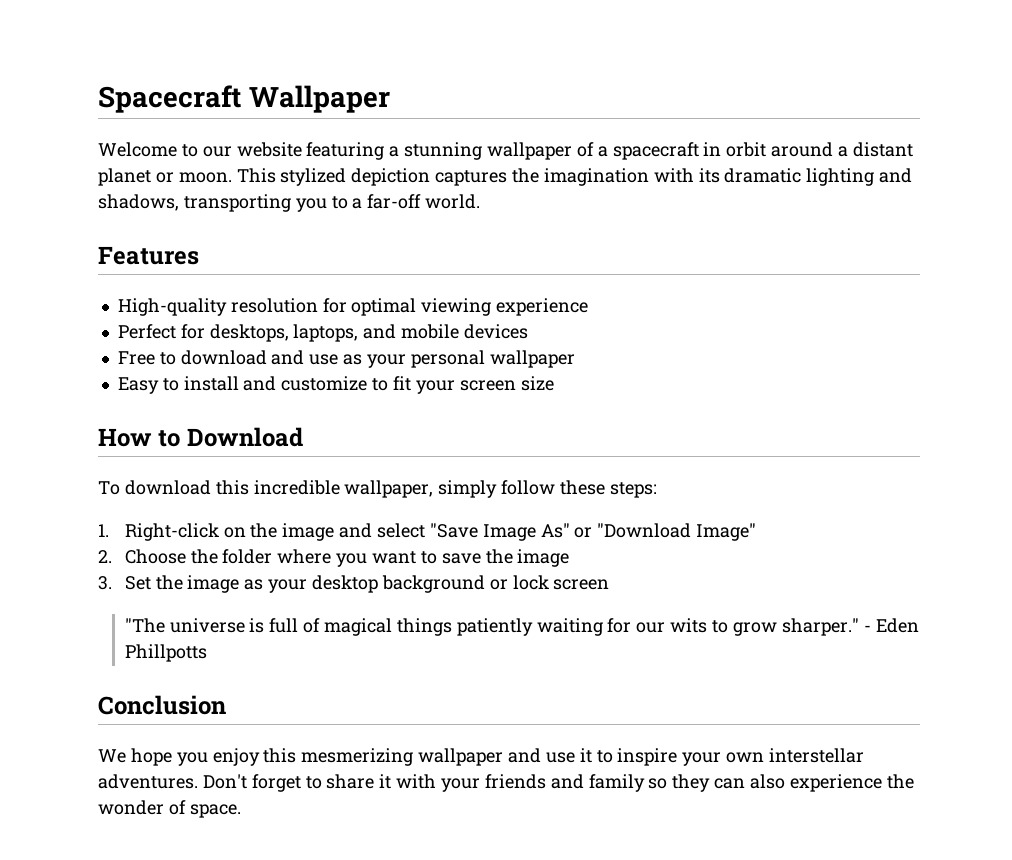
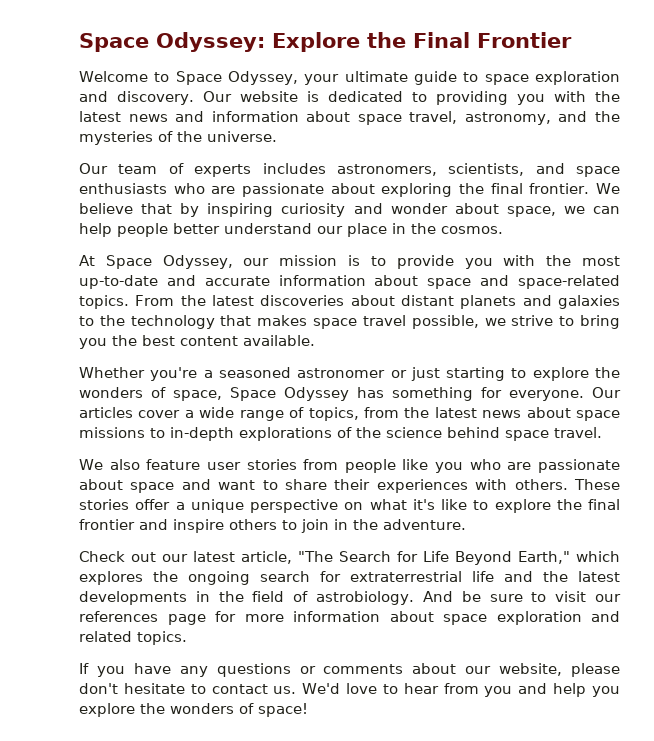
[98,85,390,113] [98,142,913,160] [98,168,913,186] [98,194,481,212] [98,246,199,265] [117,298,589,316] [117,324,528,342] [117,350,575,368] [117,376,554,394] [98,427,303,447] [98,480,657,498] [98,523,757,541] [98,549,570,567] [98,575,610,593] [124,618,919,636] [124,644,207,662] [98,695,226,715] [98,748,865,766] [98,774,914,792] [98,800,241,818] Spacecraft Wallpaper // Welcome to our website featuring a stunning wallpaper of a spacecraft in orbit around a distant planet or moon. This stylized depiction captures the imagination with its dramatic lighting and shadows, transporting you to a far-off world. // Features // High-quality resolution for optimal viewing experience // Perfect for desktops, laptops, and mobile devices // Free to download and use as your personal wallpaper // Easy to install and customize to fit your screen size // How to Download // To download this incredible wallpaper, simply follow these steps: // 1. Right-click on the image and select "Save Image As" or "Download Image" // 2. Choose the folder where you want to save the image // 3. Set the image as your desktop background or lock screen // "The universe is full of magical things patiently waiting for our wits to grow sharper." - Eden Phillpotts // Conclusion // We hope you enjoy this mesmerizing wallpaper and use it to inspire your own interstellar adventures. Don't forget to share it with your friends and family so they can also experience the wonder of space. -> [79,32,572,52] [79,71,621,85] [79,91,620,105] [79,111,620,125] [79,131,277,145] [79,163,620,177] [79,183,621,197] [79,203,621,217] [79,223,503,237] [79,255,620,269] [79,275,620,289] [79,295,621,309] [79,315,620,329] [79,335,315,349] [79,367,621,381] [79,387,621,401] [79,407,621,421] [79,427,602,441] [79,459,620,473] [79,479,620,493] [79,499,620,513] [79,519,466,533] [79,551,620,565] [79,571,620,585] [79,591,621,605] [79,611,620,625] [79,631,187,645] [79,663,620,677] [79,683,620,697] [79,703,308,717] Space Odyssey: Explore the Final Frontier // Welcome to Space Odyssey, your ultimate guide to space exploration and discovery. Our website is dedicated to providing you with the latest news and information about space travel, astronomy, and the mysteries of the universe. // Our team of experts includes astronomers, scientists, and space enthusiasts who are passionate about exploring the final frontier. We believe that by inspiring curiosity and wonder about space, we can help people better understand our place in the cosmos. // At Space Odyssey, our mission is to provide you with the most up-to-date and accurate information about space and space-related topics. From the latest discoveries about distant planets and galaxies to the technology that makes space travel possible, we strive to bring you the best content available. // Whether you're a seasoned astronomer or just starting to explore the wonders of space, Space Odyssey has something for everyone. Our articles cover a wide range of topics, from the latest news about space missions to in-depth explorations of the science behind space travel. // We also feature user stories from people like you who are passionate about space and want to share their experiences with others. These stories offer a unique perspective on what it's like to explore the final frontier and inspire others to join in the adventure. // Check out our latest article, "The Search for Life Beyond Earth," which explores the ongoing search for extraterrestrial life and the latest developments in the field of astrobiology. And be sure to visit our references page for more information about space exploration and related topics. // If you have any questions or comments about our website, please don't hesitate to contact us. We'd love to hear from you and help you explore the wonders of space!

